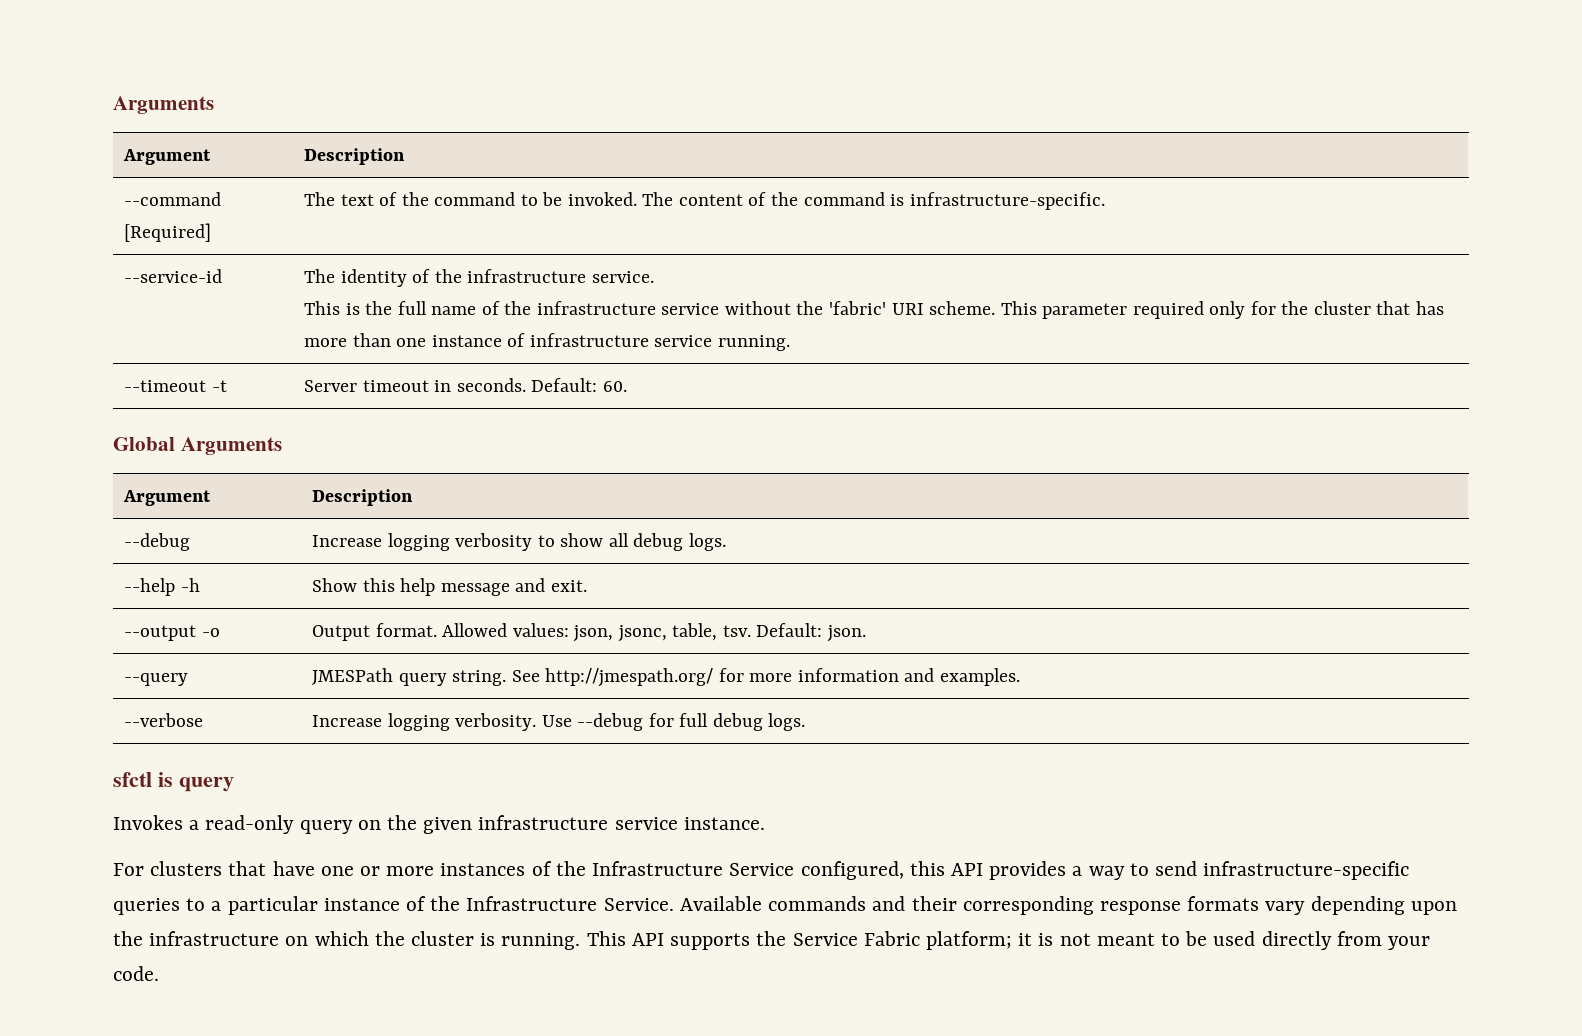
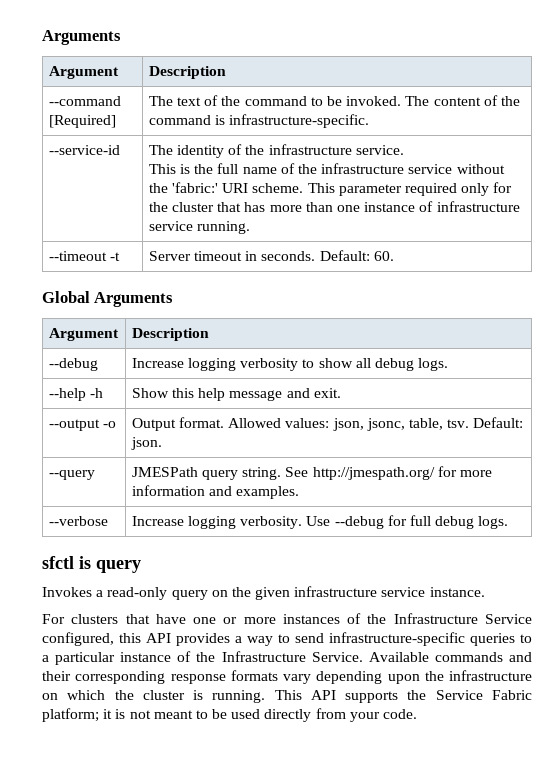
[828,301,886,315] 'fabric' -> [172,182,219,193] 'fabric:'

